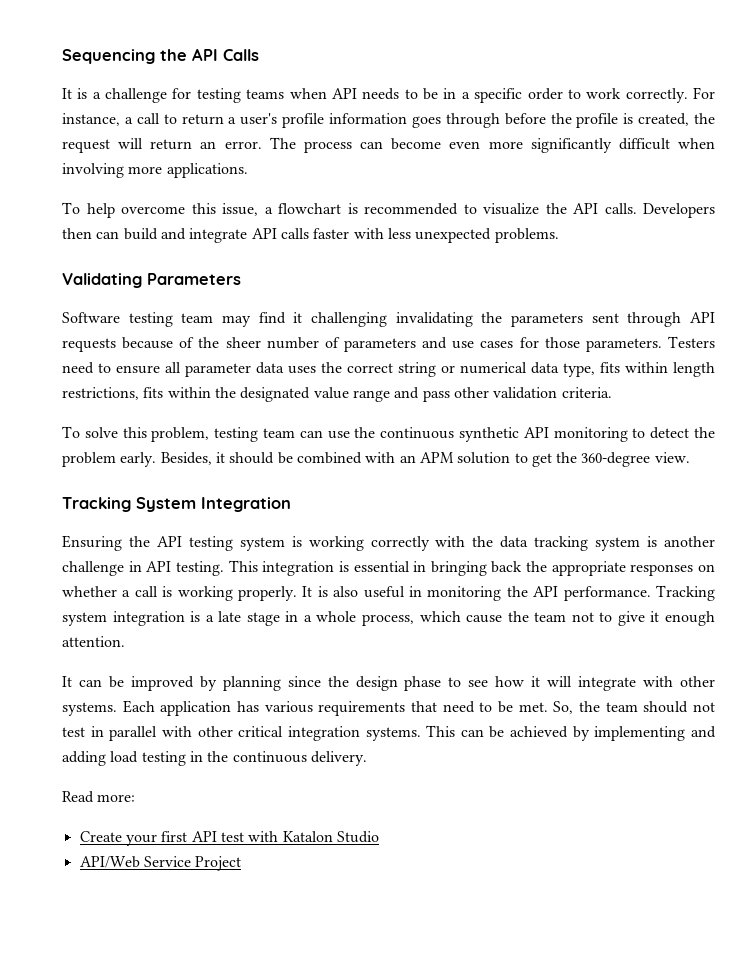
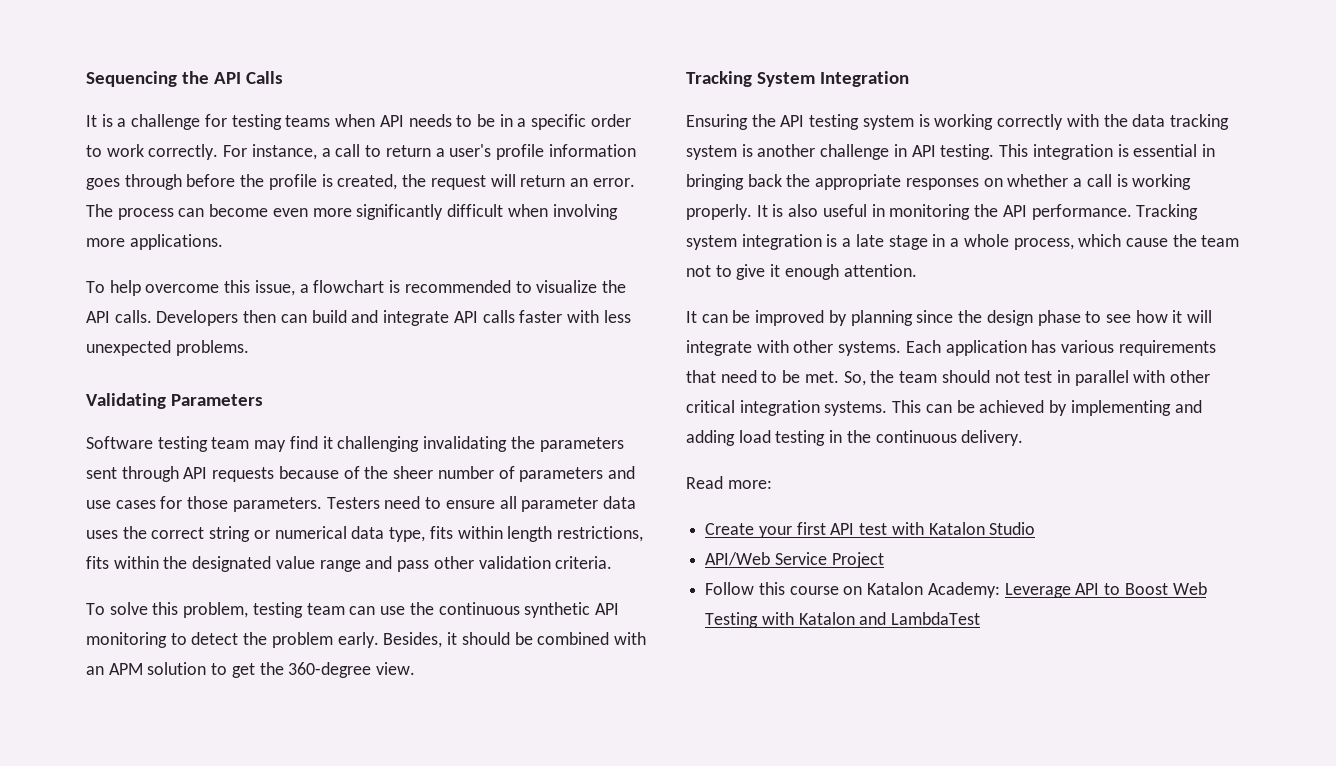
(242, 863) none -> [705,582,1207,598] [705,612,981,628] // Follow this course on Katalon Academy: Leverage API to Boost Web Testing with Katalon and LambdaTest

